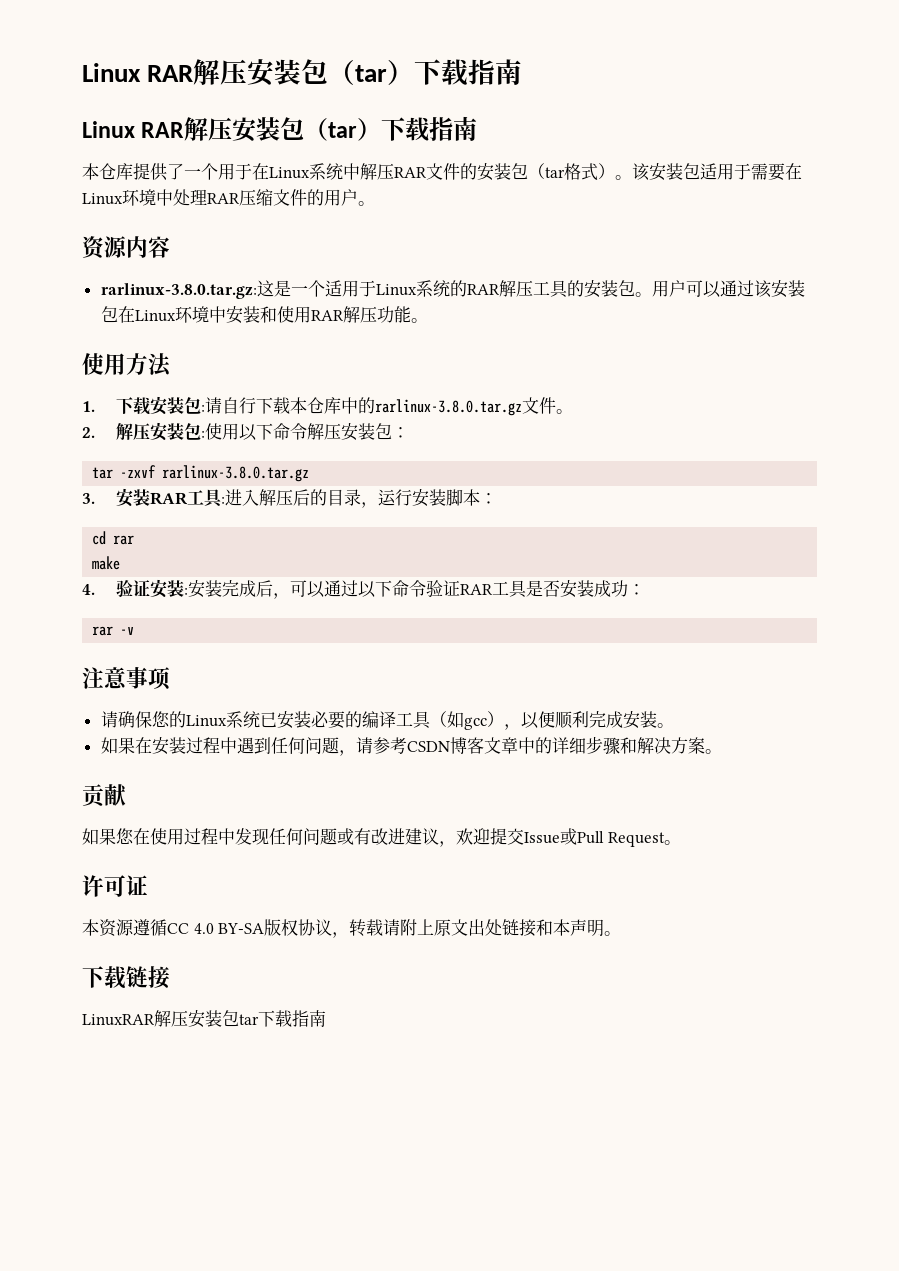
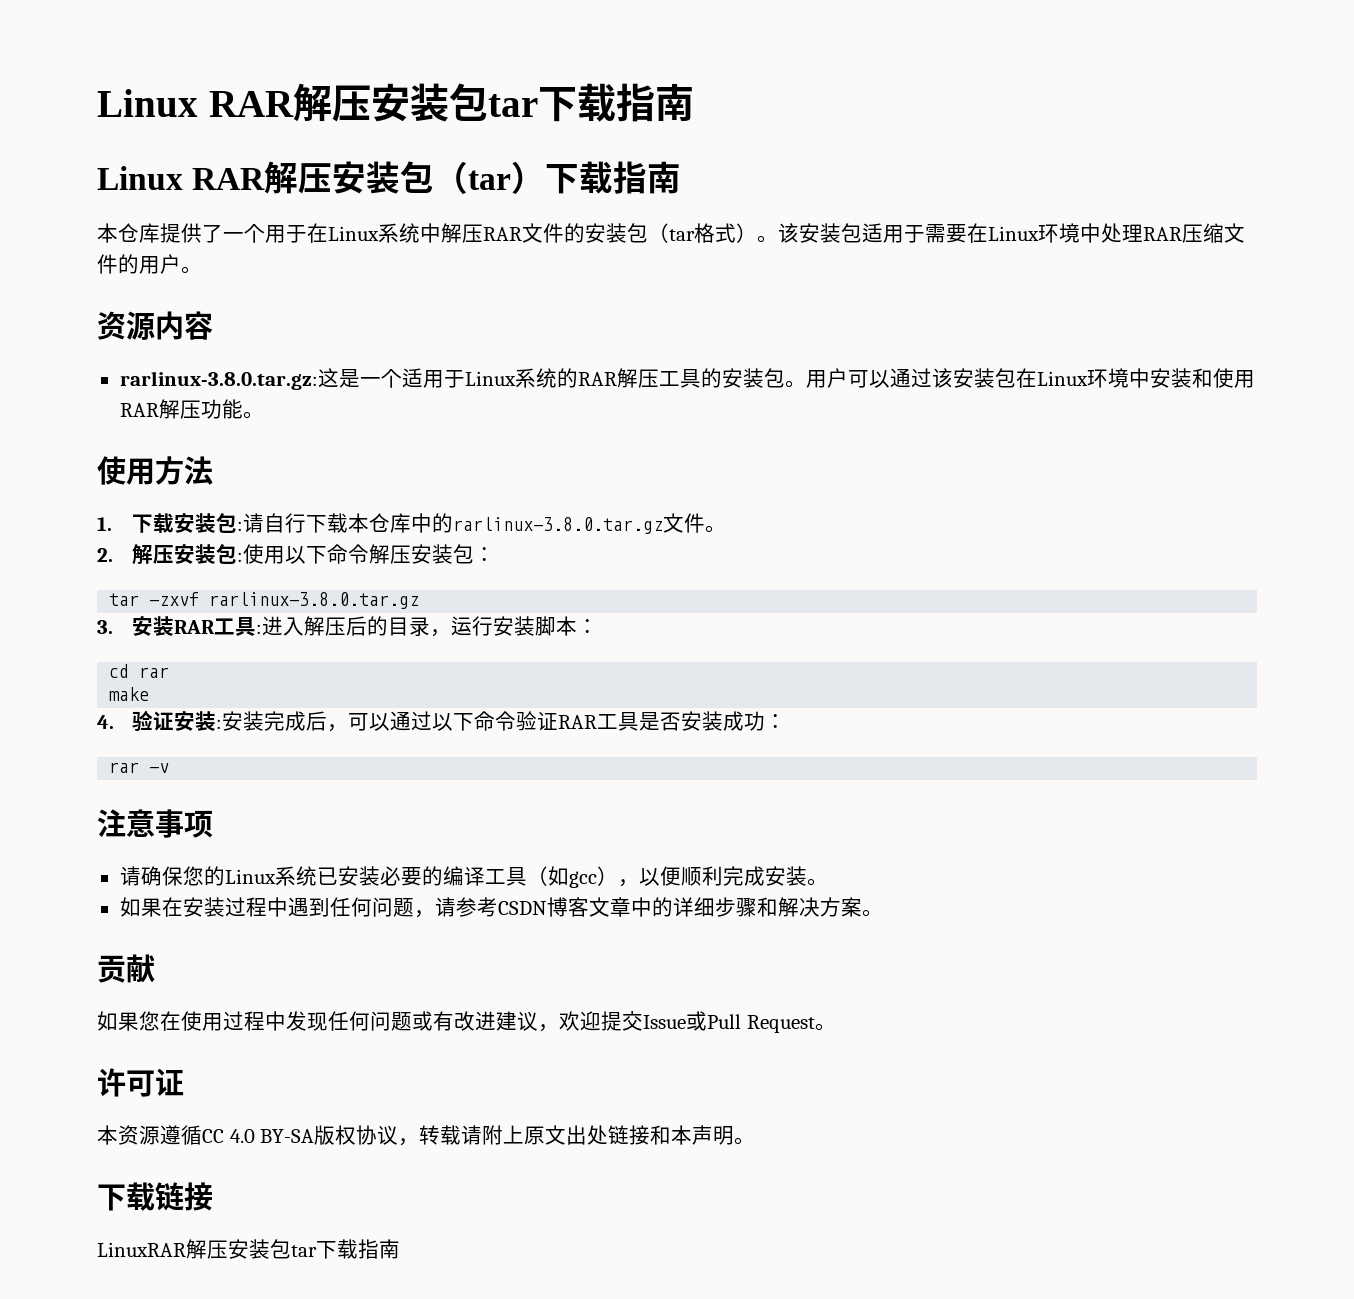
[82,59,415,86] Linux RAR解压安装包（tar） -> [97,83,538,122] Linux RAR解压安装包tar

